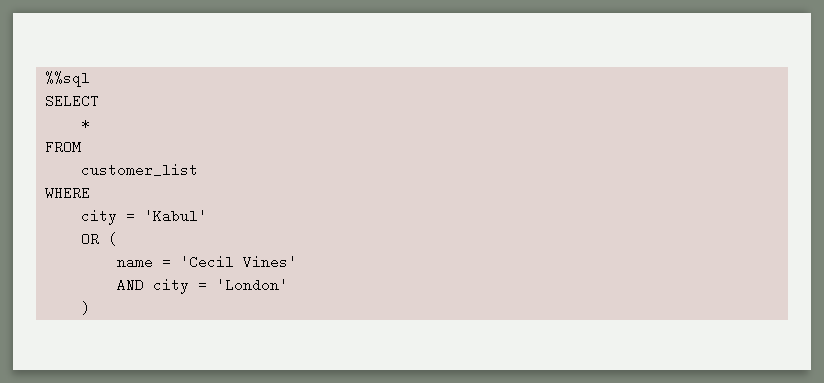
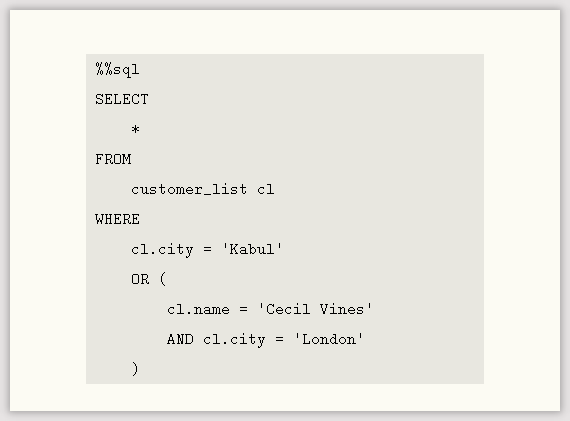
(199, 170) none -> [257,182,275,196] cl
[81,209,118,225] city -> [131,242,194,258] cl.city
[117,255,154,269] name -> [167,302,230,316] cl.name
[153,278,190,294] city -> [203,332,266,348] cl.city

